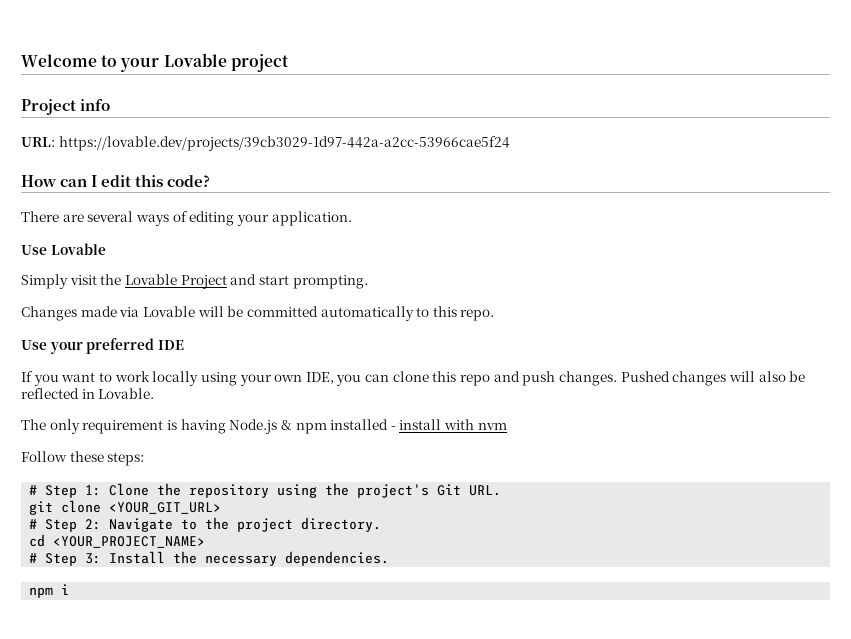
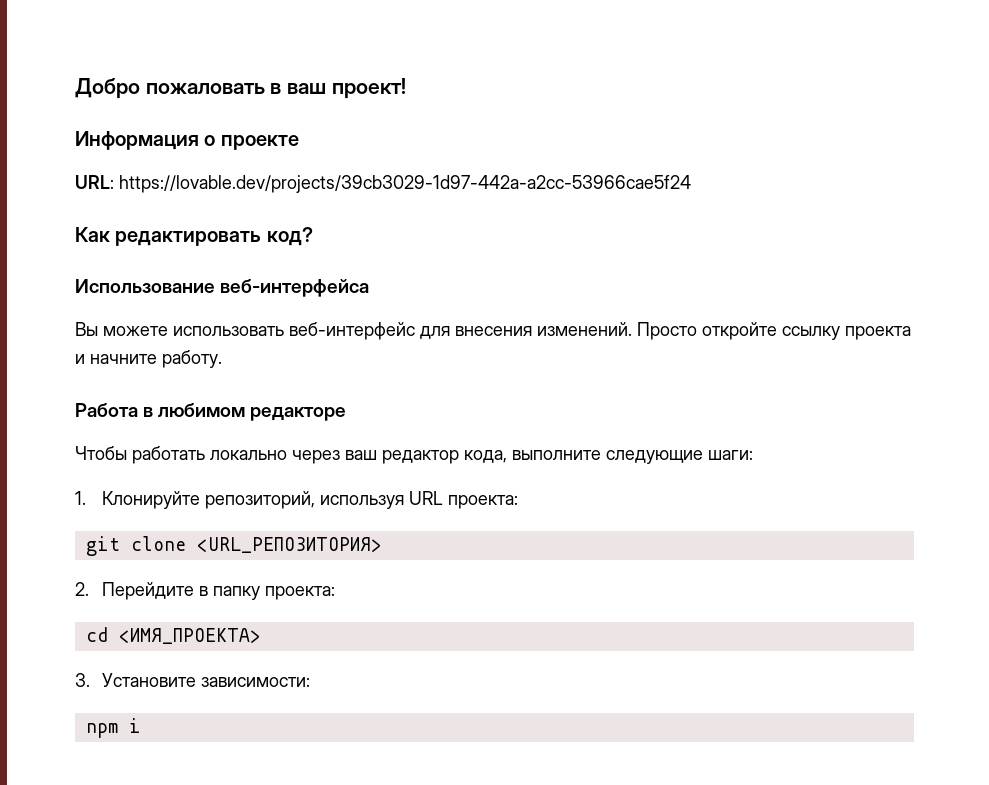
[21,53,289,72] [21,99,111,115] [21,136,510,151] [21,174,211,187] [21,211,352,226] [21,243,106,255] [21,274,368,289] [21,306,495,321] [21,338,184,354] [21,371,806,386] [21,388,155,399] [21,419,507,434] [21,451,145,466] [29,483,502,498] [29,500,222,515] [29,517,382,532] [29,534,206,548] [29,551,390,566] Welcome to your Lovable project // Project info // URL: https://lovable.dev/projects/39cb3029-1d97-442a-a2cc-53966cae5f24 // How can I edit this code? // There are several ways of editing your application. // Use Lovable // Simply visit the Lovable Project and start prompting. // Changes made via Lovable will be committed automatically to this repo. // Use your preferred IDE // If you want to work locally using your own IDE, you can clone this repo and push changes. Pushed changes will also be reflected in Lovable. // The only requirement is having Node.js & npm installed - install with nvm // Follow these steps: // # Step 1: Clone the repository using the project's Git URL. // git clone <YOUR_GIT_URL> // # Step 2: Navigate to the project directory. // cd <YOUR_PROJECT_NAME> // # Step 3: Install the necessary dependencies. -> [75,78,406,99] [75,131,299,150] [75,175,691,193] [75,227,313,246] [75,279,370,297] [75,322,911,340] [75,350,222,368] [75,403,347,421] [75,446,753,464] [75,491,518,509] [85,536,382,556] [75,582,335,600] [85,627,261,644] [75,673,310,687] Добро пожаловать в ваш проект! // Информация о проекте // URL: https://lovable.dev/projects/39cb3029-1d97-442a-a2cc-53966cae5f24 // Как редактировать код? // Использование веб-интерфейса // Вы можете использовать веб-интерфейс для внесения изменений. Просто откройте ссылку проекта и начните работу. // Работа в любимом редакторе // Чтобы работать локально через ваш редактор кода, выполните следующие шаги: // 1. Клонируйте репозиторий, используя URL проекта: // git clone <URL_РЕПОЗИТОРИЯ> // 2. Перейдите в папку проекта: // cd <ИМЯ_ПРОЕКТА> // 3. Установите зависимости:

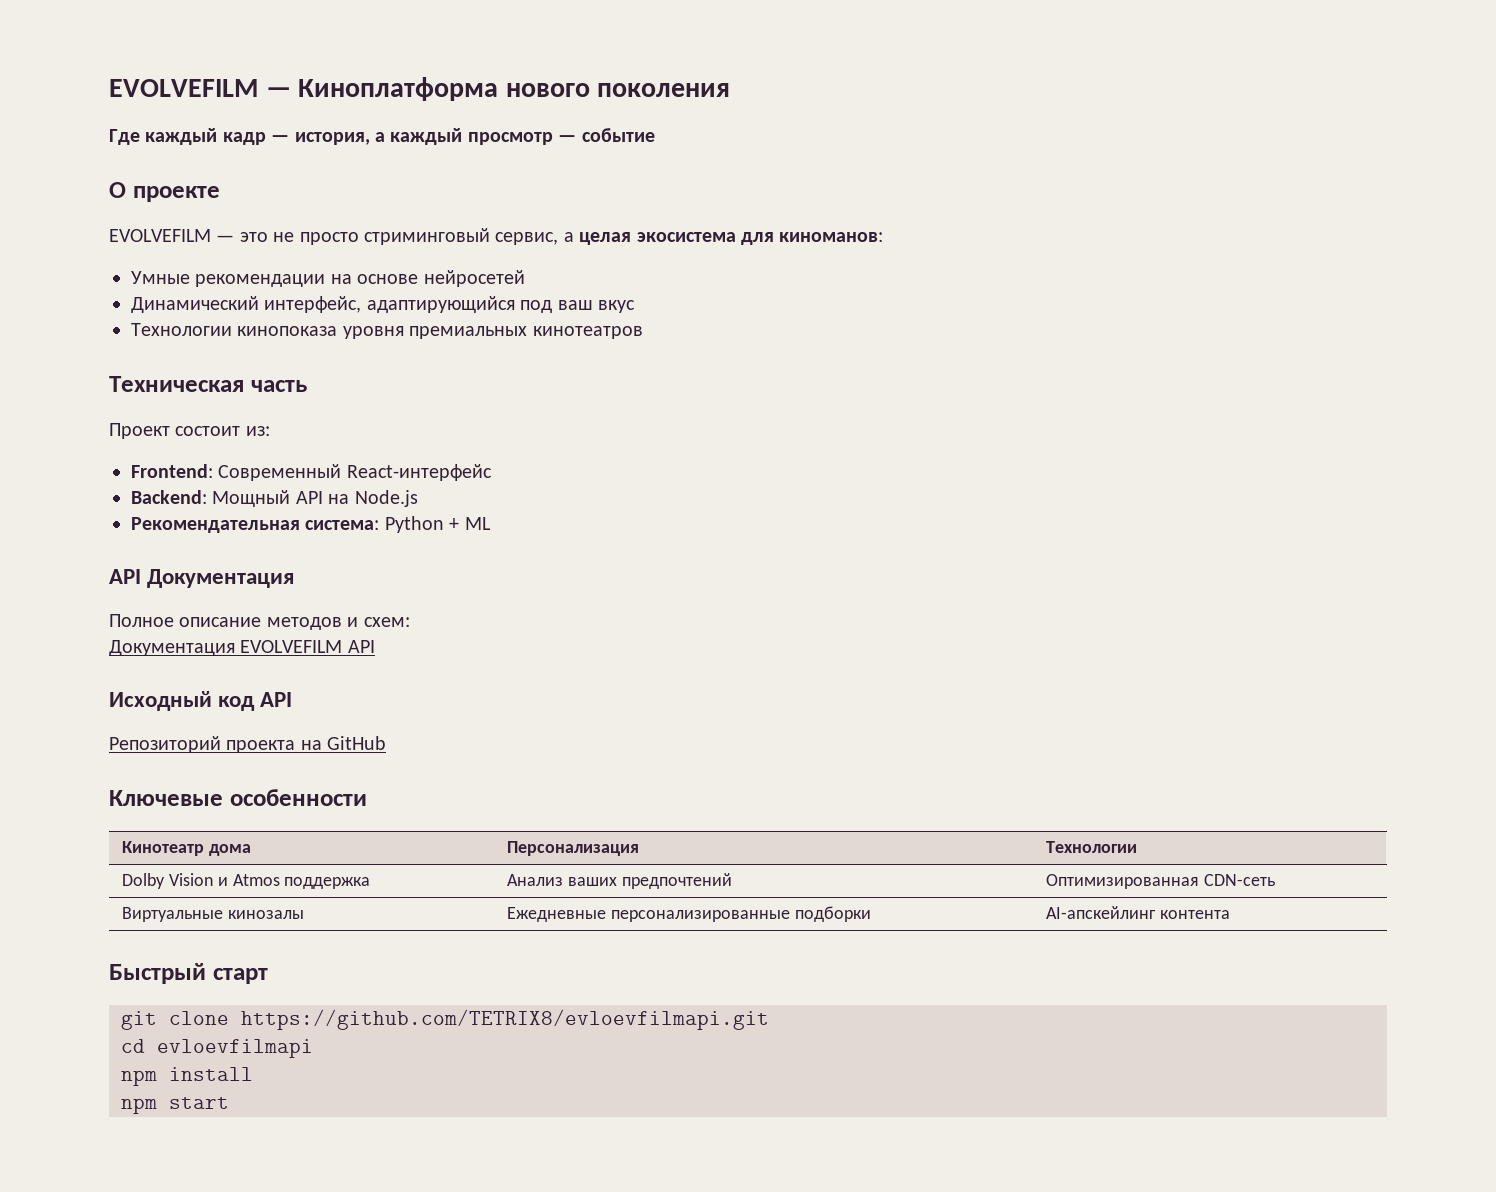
[75,78,406,99] [75,131,299,150] [75,175,691,193] [75,227,313,246] [75,279,370,297] [75,322,911,340] [75,350,222,368] [75,403,347,421] [75,446,753,464] [75,491,518,509] [85,536,382,556] [75,582,335,600] [85,627,261,644] [75,673,310,687] [85,718,141,738] Добро пожаловать в ваш проект! // Информация о проекте // URL: https://lovable.dev/projects/39cb3029-1d97-442a-a2cc-53966cae5f24 // Как редактировать код? // Использование веб-интерфейса // Вы можете использовать веб-интерфейс для внесения изменений. Просто откройте ссылку проекта и начните работу. // Работа в любимом редакторе // Чтобы работать локально через ваш редактор кода, выполните следующие шаги: // 1. Клонируйте репозиторий, используя URL проекта: // git clone <URL_РЕПОЗИТОРИЯ> // 2. Перейдите в папку проекта: // cd <ИМЯ_ПРОЕКТА> // 3. Установите зависимости: // npm i -> [109,77,731,101] [109,128,655,145] [109,182,220,202] [109,228,884,245] [131,270,525,287] [131,296,635,313] [131,323,643,339] [109,376,307,392] [109,423,270,439] [131,464,492,481] [131,490,418,507] [131,516,491,533] [109,569,295,588] [109,614,410,630] [109,640,375,656] [109,691,293,711] [109,736,387,753] [109,789,367,806] [121,841,251,856] [506,841,639,856] [1045,841,1137,853] [121,873,371,889] [506,873,732,889] [1045,874,1275,889] [121,907,304,922] [506,906,871,922] [1045,906,1230,919] [109,963,268,984] [121,1009,769,1030] [121,1039,313,1058] [121,1067,253,1086] [121,1097,229,1114] EVOLVEFILM — Киноплатформа нового поколения // Где каждый кадр — история, а каждый просмотр — событие // О проекте // EVOLVEFILM — это не просто стриминговый сервис, а целая экосистема для киноманов: // Умные рекомендации на основе нейросетей // Динамический интерфейс, адаптирующийся под ваш вкус // Технологии кинопоказа уровня премиальных кинотеатров // Техническая часть // Проект состоит из: // Frontend: Современный React-интерфейс // Backend: Мощный API на Node.js // Рекомендательная система: Python + ML // API Документация // Полное описание методов и схем: // Документация EVOLVEFILM API // Исходный код API // Репозиторий проекта на GitHub // Ключевые особенности // Кинотеатр дома | Персонализация | Технологии // Dolby Vision и Atmos поддержка | Анализ ваших предпочтений | Оптимизированная CDN-сеть // Виртуальные кинозалы | Ежедневные персонализированные подборки | AI-апскейлинг контента // Быстрый старт // git clone https://github.com/TETRIX8/evloevfilmapi.git // cd evloevfilmapi // npm install // npm start

